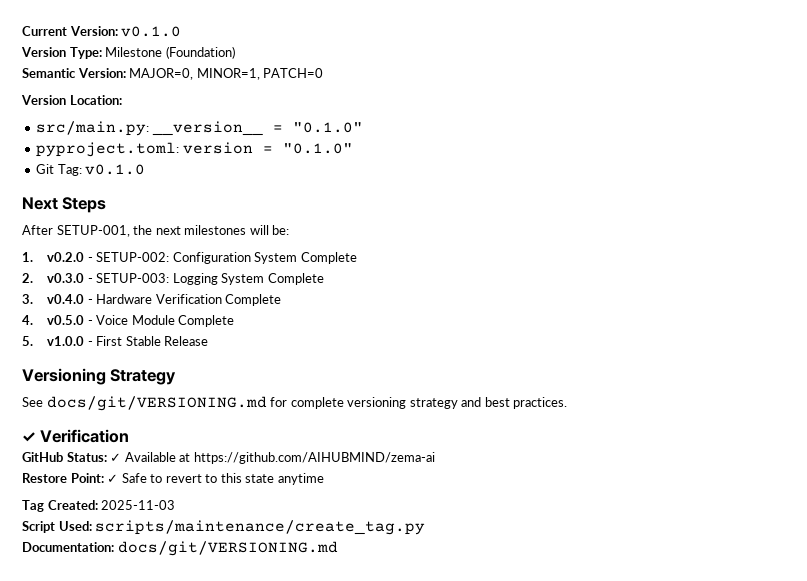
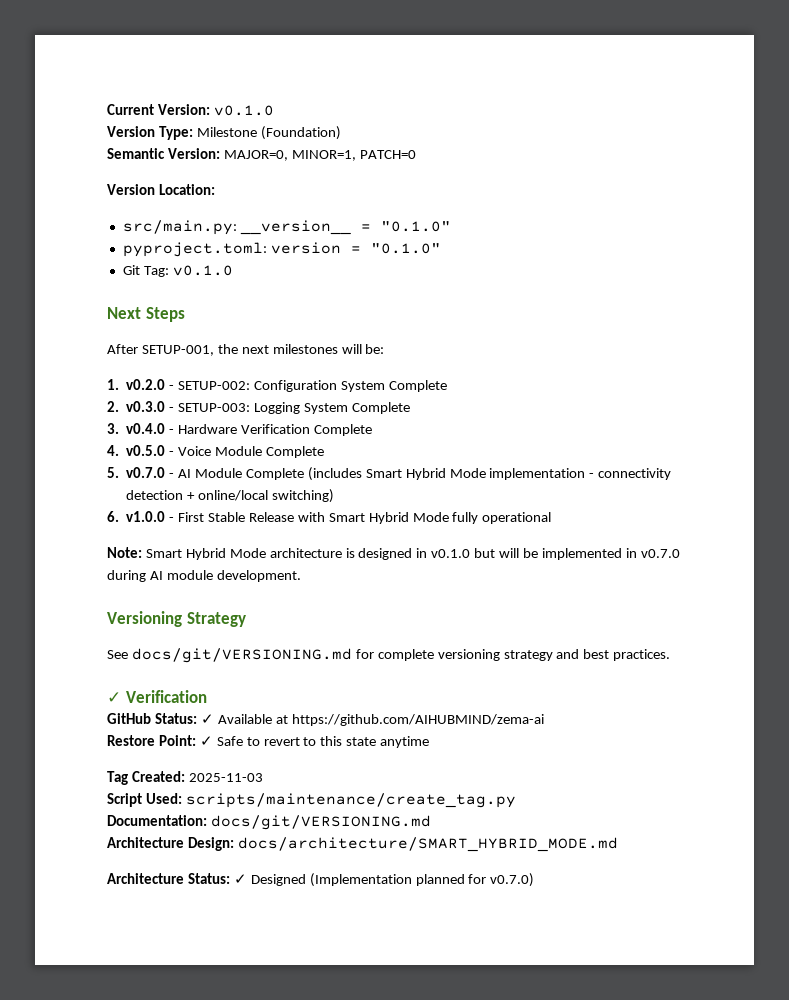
(33, 341) none -> [126,467,672,481] [126,489,334,503] [107,511,119,522] v0.7.0 - AI Module Complete (includes Smart Hybrid Mode implementation - connectivity detection + online/local switching) // 6.
(209, 341) none -> [297,512,552,524] [107,547,680,560] [107,570,301,582] with Smart Hybrid Mode fully operational // Note: Smart Hybrid Mode architecture is designed in v0.1.0 but will be implemented in v0.7.0 during AI module development.
(338, 548) none -> [107,837,618,852] [107,873,535,887] // Architecture Design: docs/architecture/SMART_HYBRID_MODE.md // Architecture Status: ✓ Designed (Implementation planned for v0.7.0)

